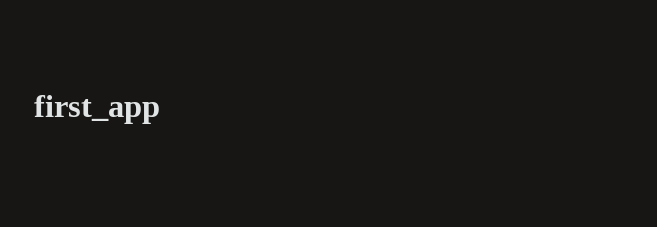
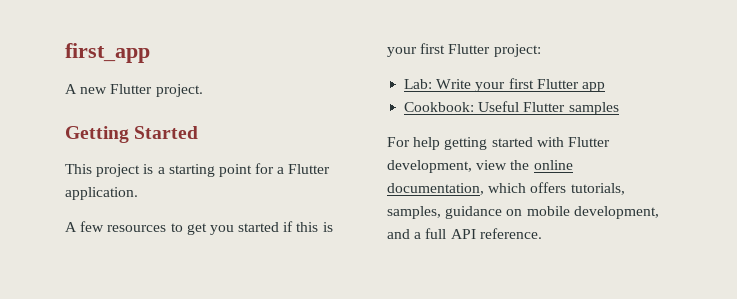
(160, 109) none -> [65,84,203,97] [65,126,199,143] [65,163,331,177] [65,187,138,200] [65,221,333,235] [387,43,541,57] [404,78,605,92] [404,101,619,115] [387,137,610,150] [387,160,573,173] [387,182,625,195] [387,206,659,219] [387,228,542,239] // A new Flutter project. // Getting Started // This project is a starting point for a Flutter application. // A few resources to get you started if this is your first Flutter project: // Lab: Write your first Flutter app // Cookbook: Useful Flutter samples // For help getting started with Flutter development, view the online documentation, which offers tutorials, samples, guidance on mobile development, and a full API reference.

